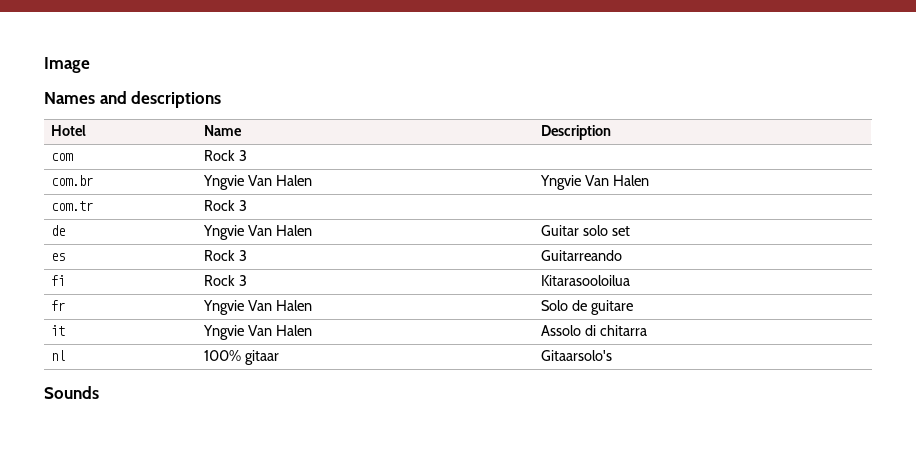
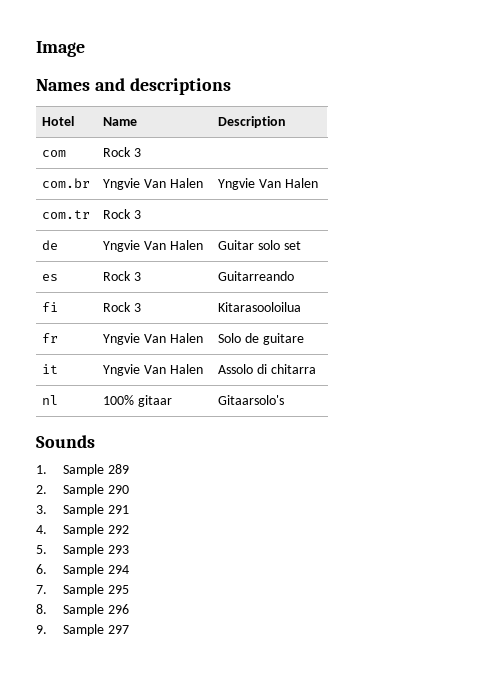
(99, 392) none -> [36,464,129,476] [36,484,129,496] [36,504,129,516] [36,524,129,536] [36,544,129,556] [36,564,129,576] [36,584,129,596] [36,604,129,616] [36,624,129,636] // 1. Sample 289 // 2. Sample 290 // 3. Sample 291 // 4. Sample 292 // 5. Sample 293 // 6. Sample 294 // 7. Sample 295 // 8. Sample 296 // 9. Sample 297

